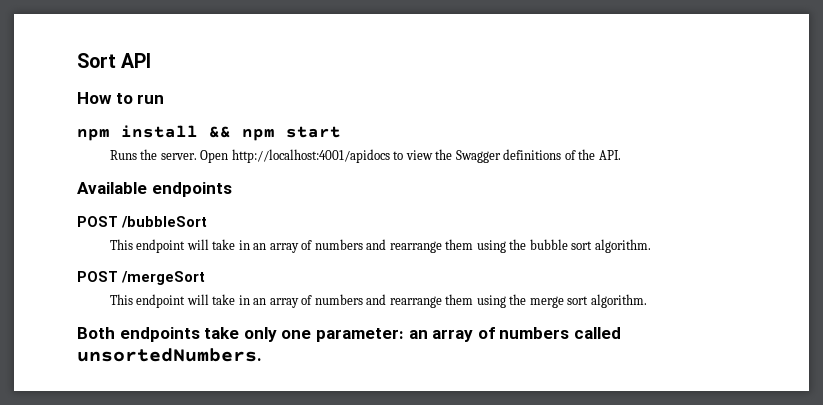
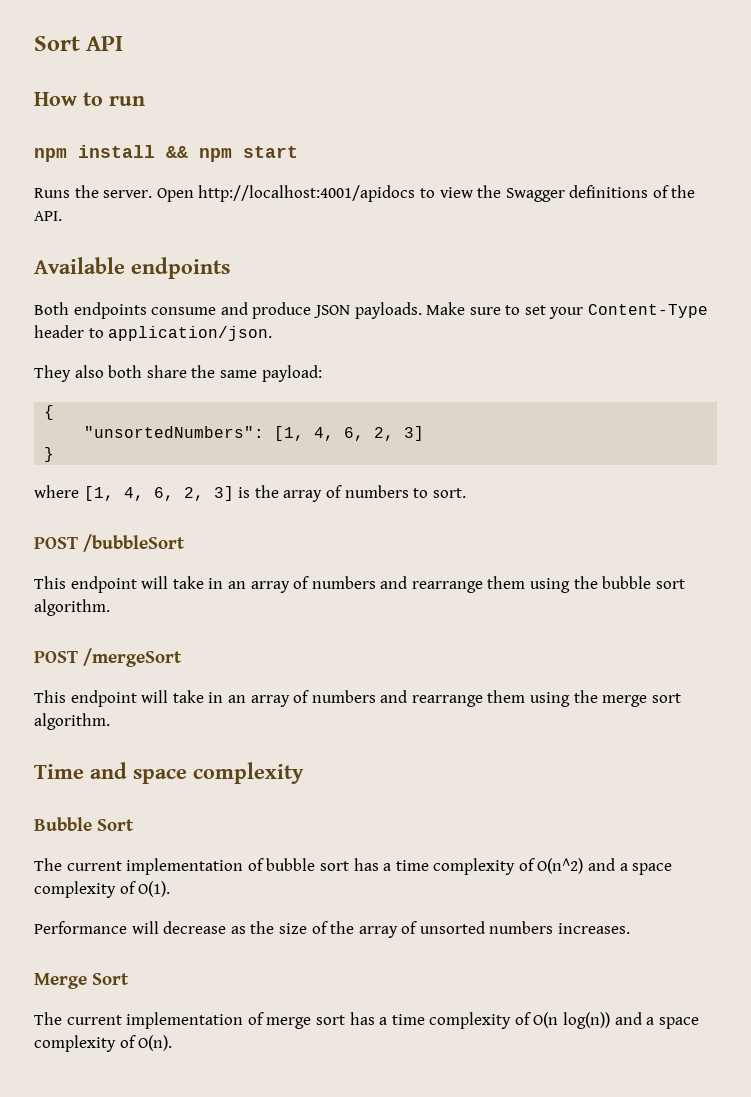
(232, 189) none -> [34,302,709,319] [34,325,273,341] [34,365,322,382] [44,405,55,420] [84,426,425,441] [44,447,55,462] [34,485,466,502] // Both endpoints consume and produce JSON payloads. Make sure to set your Content-Type header to application/json. // They also both share the same payload: // { // "unsortedNumbers": [1, 4, 6, 2, 3] // } // where [1, 4, 6, 2, 3] is the array of numbers to sort.
[77,327,621,342] [77,348,262,362] Both endpoints take only one parameter: an array of numbers called unsortedNumbers. -> [34,762,304,784] [34,817,135,831] [34,858,673,875] [34,881,171,898] [34,921,631,938] [34,973,130,989] [34,1012,699,1029] [34,1035,173,1052] Time and space complexity // Bubble Sort // The current implementation of bubble sort has a time complexity of O(n^2) and a space complexity of O(1). // Performance will decrease as the size of the array of unsorted numbers increases. // Merge Sort // The current implementation of merge sort has a time complexity of O(n log(n)) and a space complexity of O(n).

